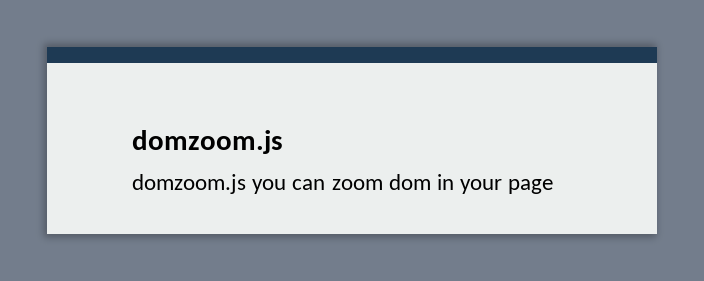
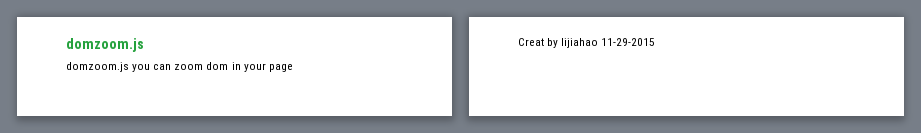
(554, 186) none -> [518,38,656,48] // Creat by lijiahao 11-29-2015

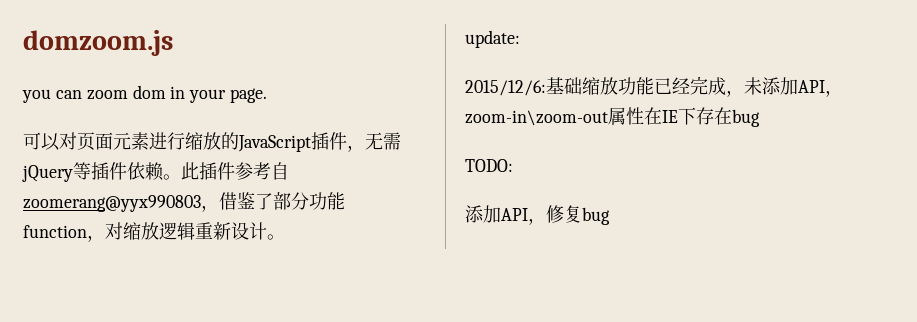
[66,62,129,72] domzoom.js -> (173, 43) none
[268,64,293,72] [518,38,656,48] page // Creat by lijiahao 11-29-2015 -> [230,88,268,103] [23,132,401,152] [22,162,289,182] [23,192,345,212] [23,222,285,242] [465,30,520,48] [465,76,843,97] [465,107,760,127] [465,159,513,172] [465,205,610,225] page. // 可以对页面元素进行缩放的JavaScript插件，无需jQuery等插件依赖。此插件参考自zoomerang@yyx990803，借鉴了部分功能function，对缩放逻辑重新设计。 // update: // 2015/12/6:基础缩放功能已经完成，未添加API，zoom-in\zoom-out属性在IE下存在bug // TODO: // 添加API，修复bug

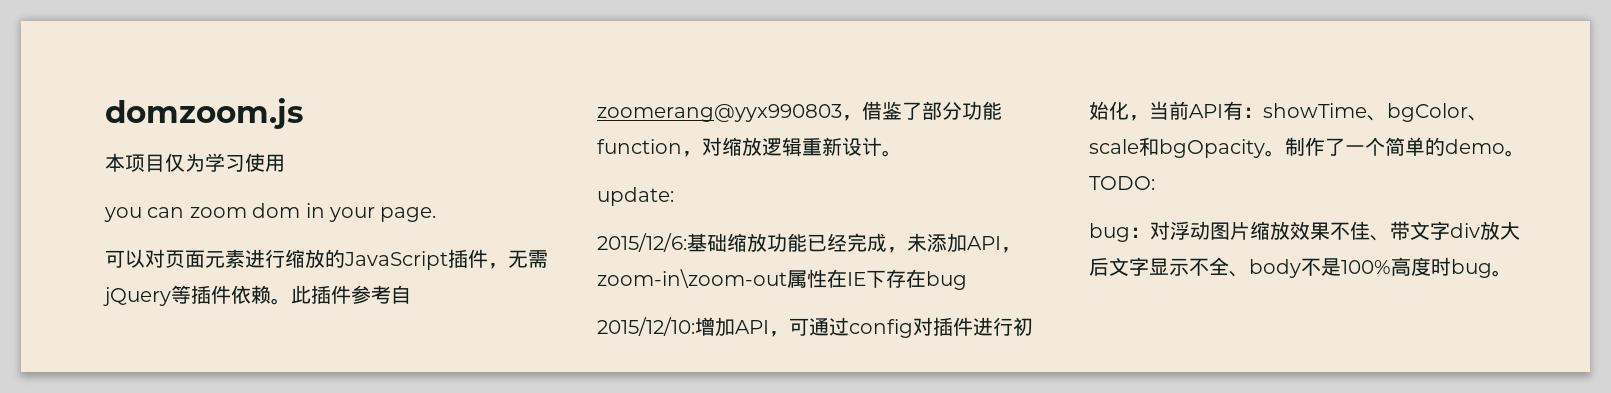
(173, 43) none -> [105,153,285,172] // 本项目仅为学习使用
[465,159,513,172] [465,205,610,225] TODO: // 添加API，修复bug -> [597,317,1033,338] [1089,101,1488,122] [1089,137,1525,158] [1089,176,1155,190] [1089,221,1520,242] [1089,257,1512,278] 2015/12/10:增加API，可通过config对插件进行初始化，当前API有：showTime、bgColor、scale和bgOpacity。制作了一个简单的demo。TODO: // bug：对浮动图片缩放效果不佳、带文字div放大后文字显示不全、body不是100%高度时bug。

